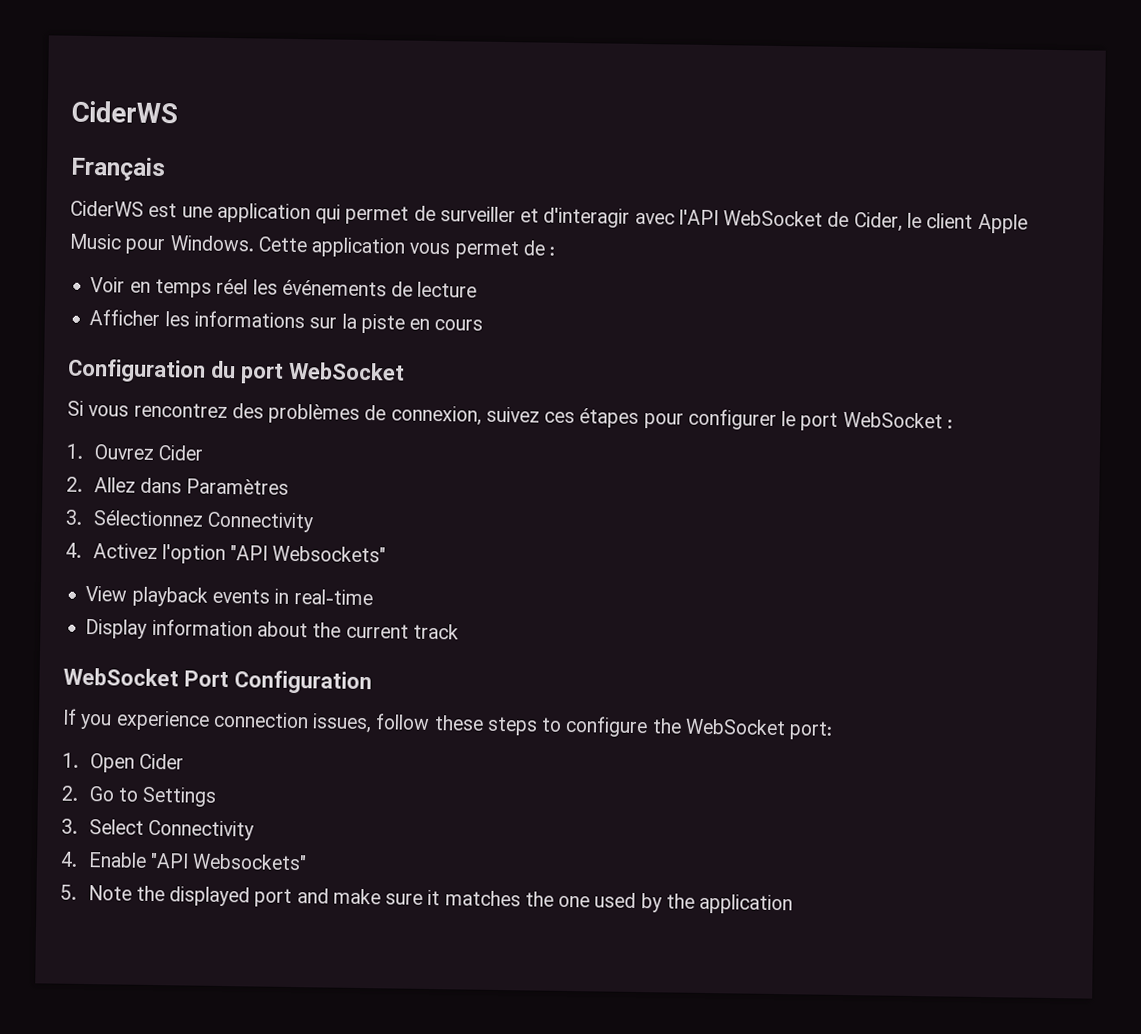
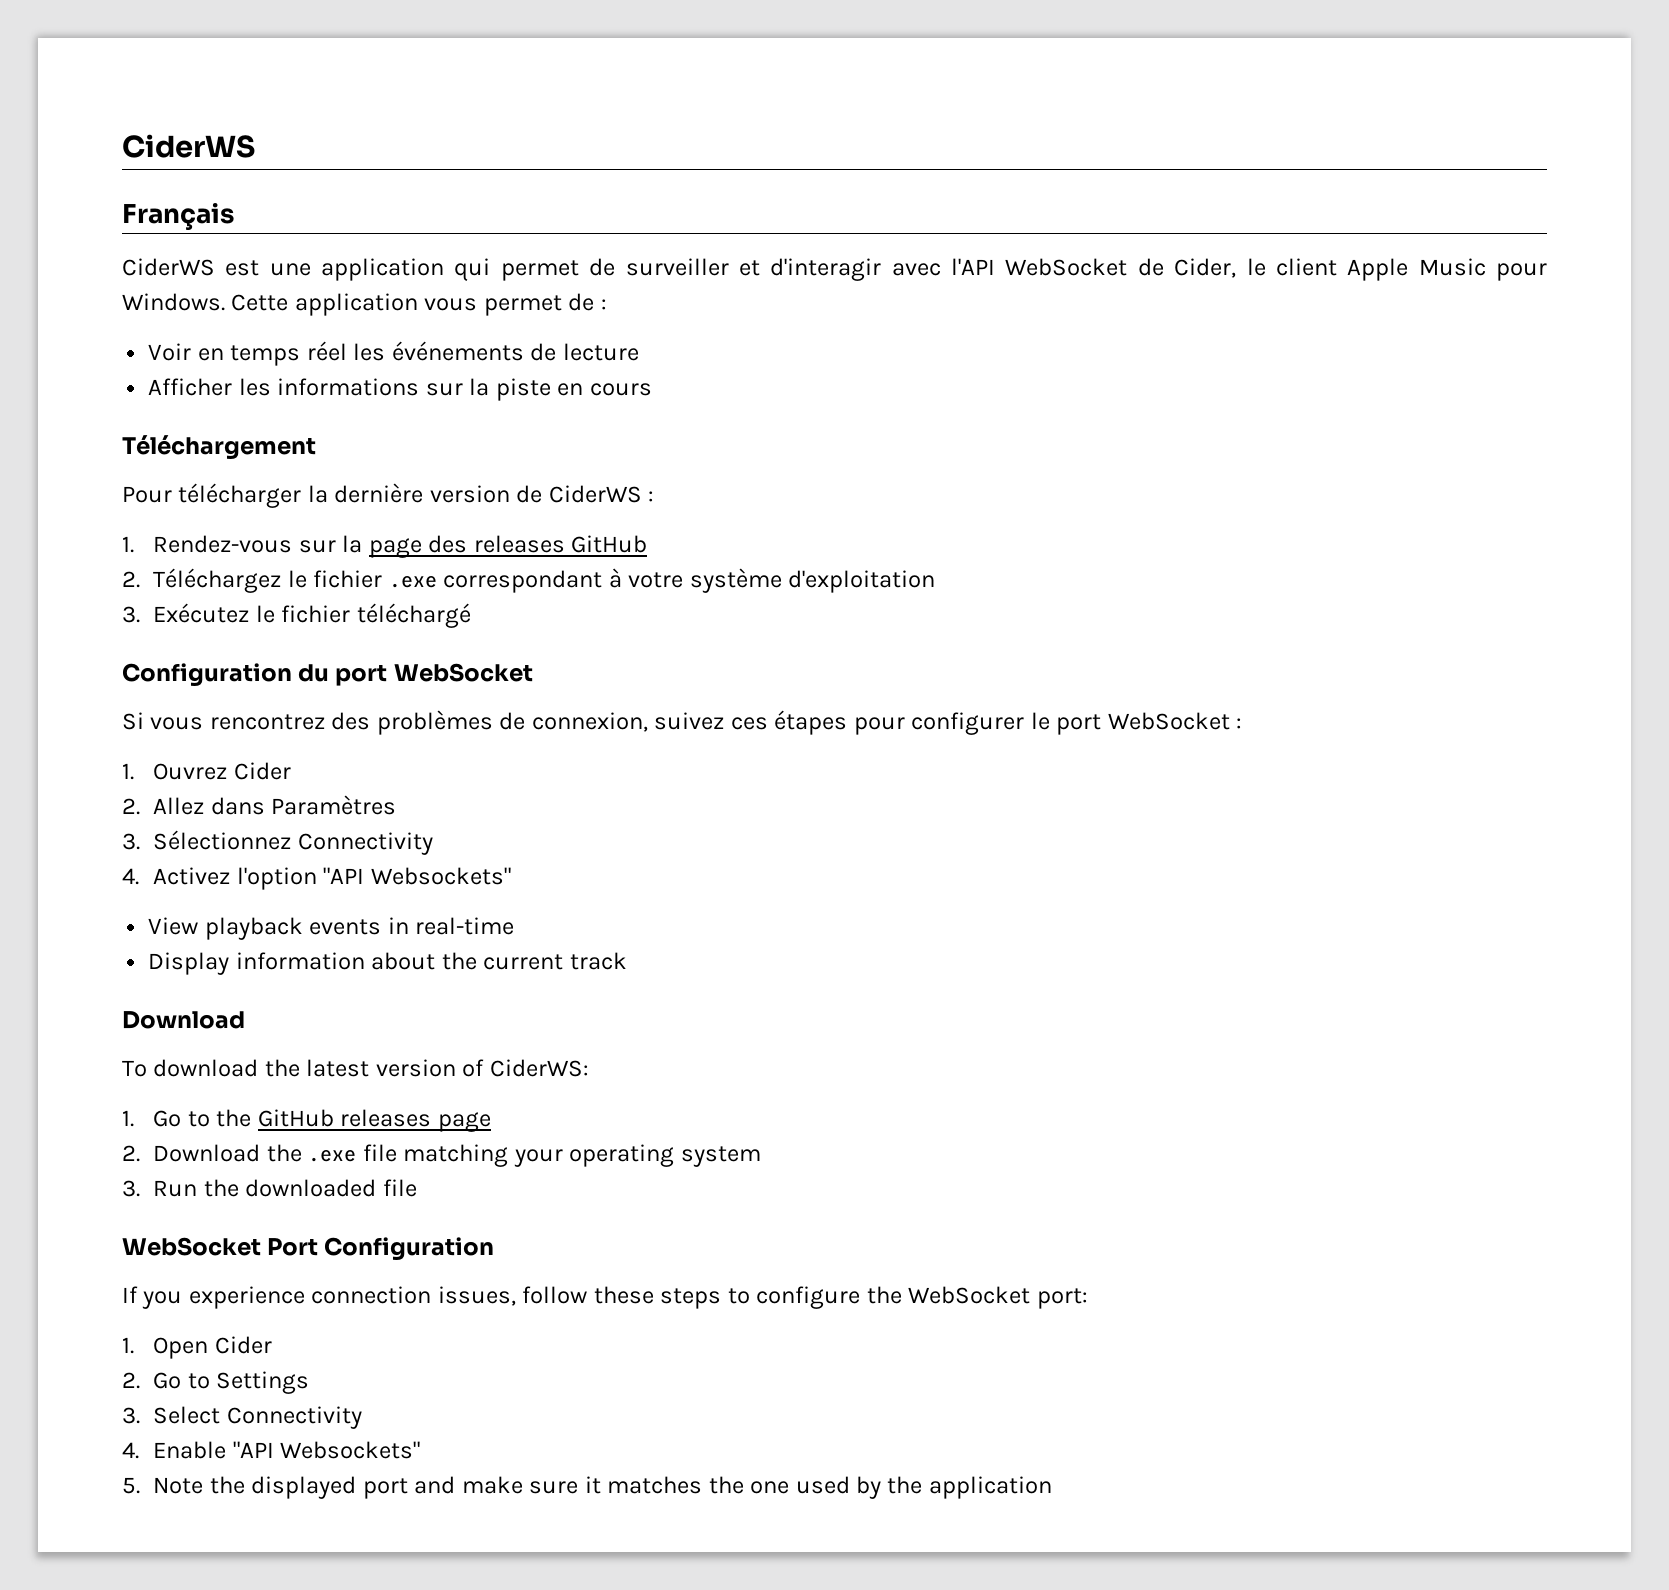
(484, 325) none -> [122,435,316,460] [122,483,655,508] [122,535,648,558] [122,568,936,593] [122,603,471,628] // Téléchargement // Pour télécharger la dernière version de CiderWS : // 1. Rendez-vous sur la page des releases GitHub // 2. Téléchargez le fichier .exe correspondant à votre système d'exploitation // 3. Exécutez le fichier téléchargé
(459, 631) none -> [122,1011,245,1029] [122,1059,589,1077] [122,1109,491,1132] [122,1144,761,1167] [122,1179,417,1197] // Download // To download the latest version of CiderWS: // 1. Go to the GitHub releases page // 2. Download the .exe file matching your operating system // 3. Run the downloaded file

